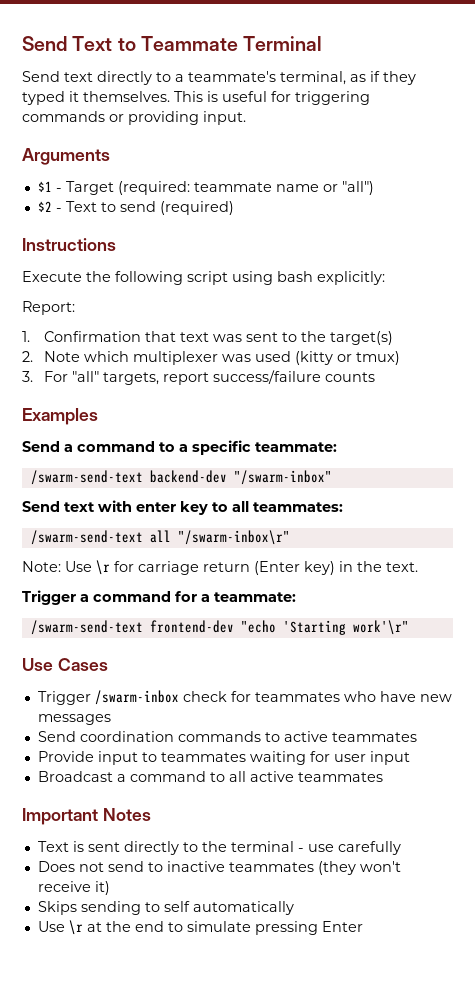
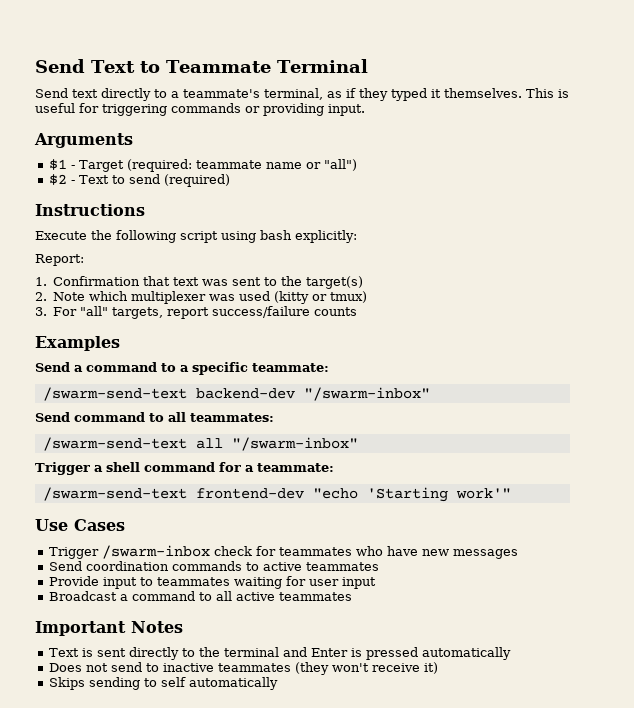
[64,500,208,515] text with enter key -> [74,412,145,422] command
[177,530,290,545] [22,560,418,575] "/swarm-inbox\r" // Note: Use \r for carriage return (Enter key) in the text. -> [231,437,358,451] "/swarm-inbox"
(89, 598) none -> [106,462,140,472] shell
[352,620,409,635] work'\r" -> [455,488,511,499] work'"
[297,841,401,855] - use carefully -> [282,647,511,660] and Enter is pressed automatically
[37,920,363,935] // Use \r at the end to simulate pressing Enter -> (278, 683) none

